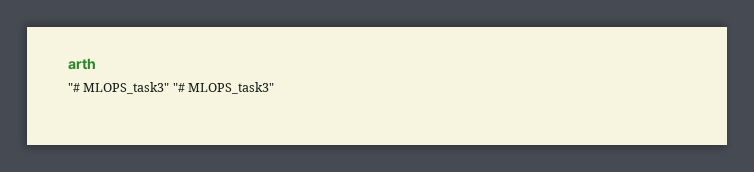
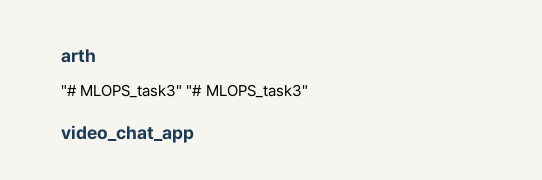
(275, 88) none -> [61,125,194,143] // video_chat_app

